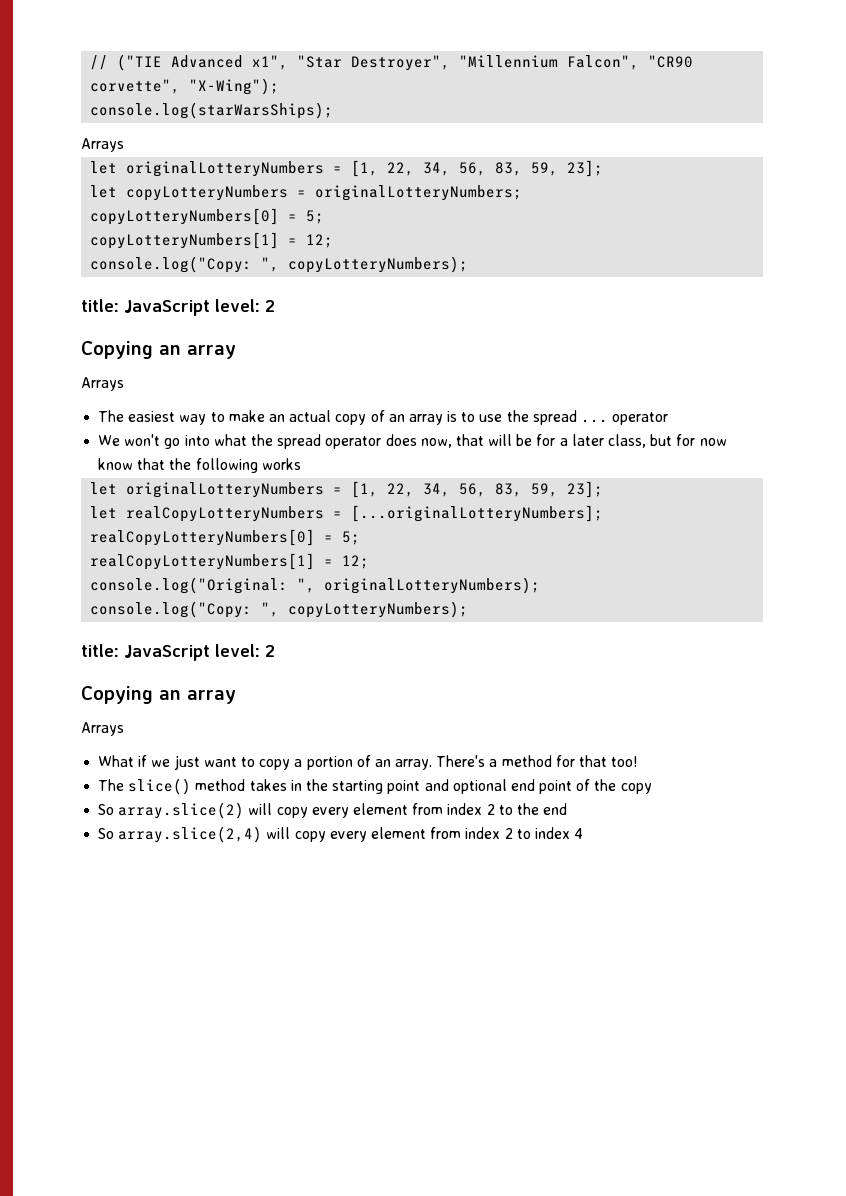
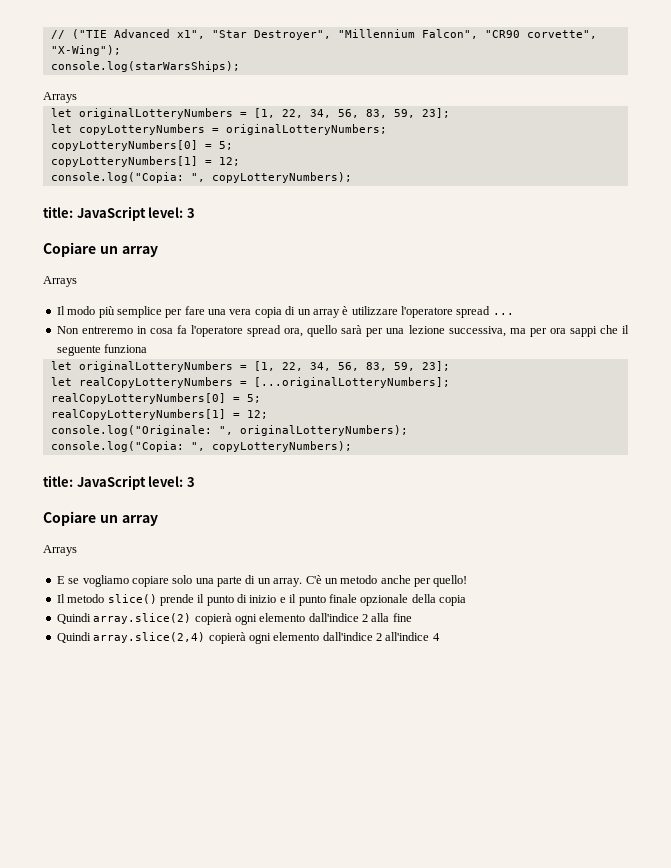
[90,256,469,273] [81,299,275,316] [81,341,236,359] [81,377,124,391] [98,410,669,425] [98,434,727,449] [98,458,301,473] console.log("Copy: ", copyLotteryNumbers); // title: JavaScript level: 2 // Copying an array // Arrays // The easiest way to make an actual copy of an array is to use the spread ... operator // We won't go into what the spread operator does now, that will be for a later class, but for now know that the following works -> [50,172,352,183] [43,206,195,221] [43,242,158,257] [43,276,77,287] [56,306,514,318] [56,325,629,337] [56,344,148,356] console.log("Copia: ", copyLotteryNumbers); // title: JavaScript level: 3 // Copiare un array // Arrays // Il modo più semplice per fare una vera copia di un array è utilizzare l'operatore spread ... // Non entreremo in cosa fa l'operatore spread ora, quello sarà per una lezione successiva, ma per ora sappi che il seguente funziona
[90,577,289,594] console.log("Original: -> [50,425,212,436] console.log("Originale:
[90,601,469,618] [81,644,275,661] [81,686,236,704] [81,722,124,736] [98,755,638,770] [98,778,652,795] [98,802,568,819] [98,826,570,843] console.log("Copy: ", copyLotteryNumbers); // title: JavaScript level: 2 // Copying an array // Arrays // What if we just want to copy a portion of an array. There's a method for that too! // The slice() method takes in the starting point and optional end point of the copy // So array.slice(2) will copy every element from index 2 to the end // So array.slice(2,4) will copy every element from index 2 to index -> [50,441,352,452] [43,475,195,490] [43,511,158,526] [43,545,77,556] [56,575,468,587] [56,594,466,606] [56,613,412,625] [56,632,430,644] console.log("Copia: ", copyLotteryNumbers); // title: JavaScript level: 3 // Copiare un array // Arrays // E se vogliamo copiare solo una parte di un array. C'è un metodo anche per quello! // Il metodo slice() prende il punto di inizio e il punto finale opzionale della copia // Quindi array.slice(2) copierà ogni elemento dall'indice 2 alla fine // Quindi array.slice(2,4) copierà ogni elemento dall'indice 2 all'indice

